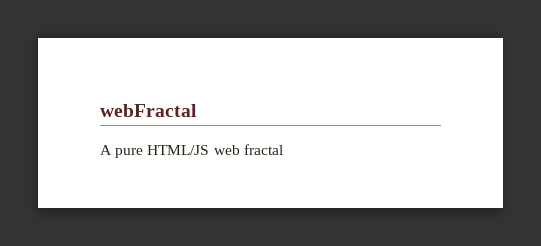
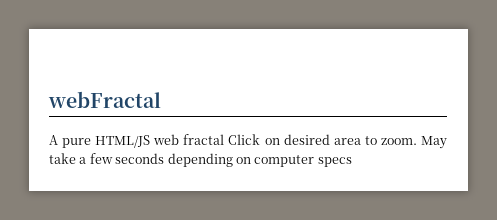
(283, 149) none -> [228,134,447,149] [49,153,352,167] Click on desired area to zoom. May take a few seconds depending on computer specs

